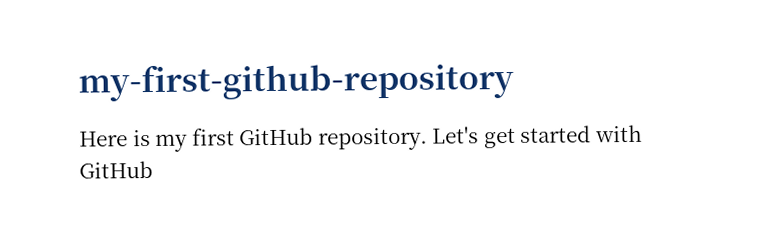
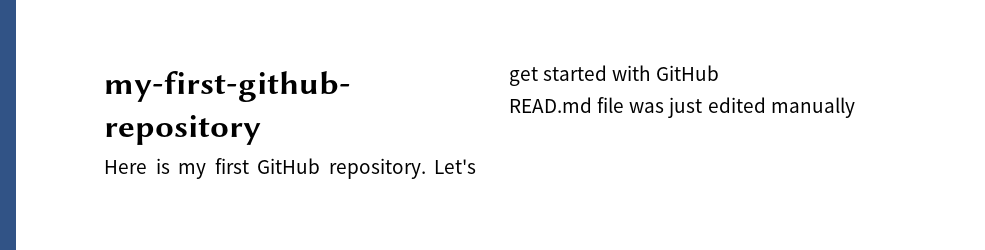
(153, 169) none -> [509,97,855,118] // READ.md file was just edited manually

